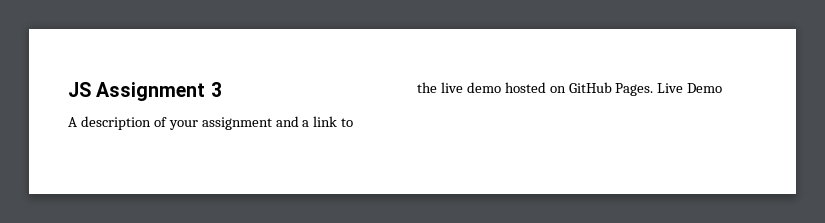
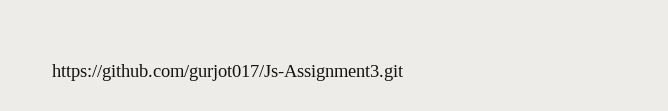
[68,82,222,101] [68,116,354,130] [417,82,723,96] JS Assignment 3 // A description of your assignment and a link to the live demo hosted on GitHub Pages. Live Demo -> [52,64,404,81] https://github.com/gurjot017/Js-Assignment3.git

